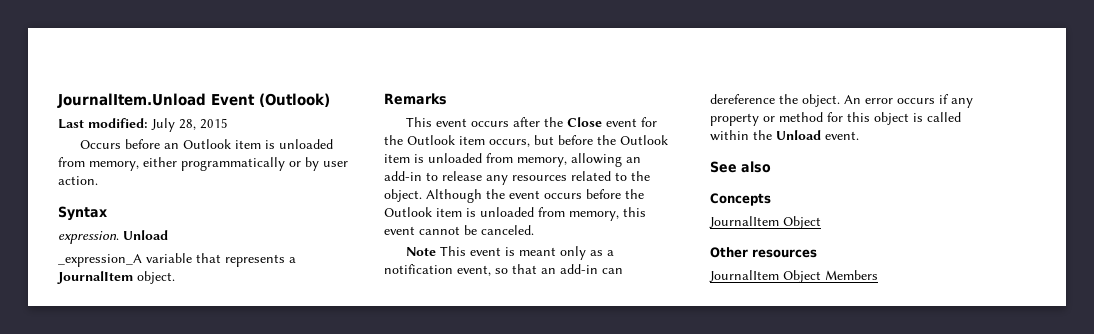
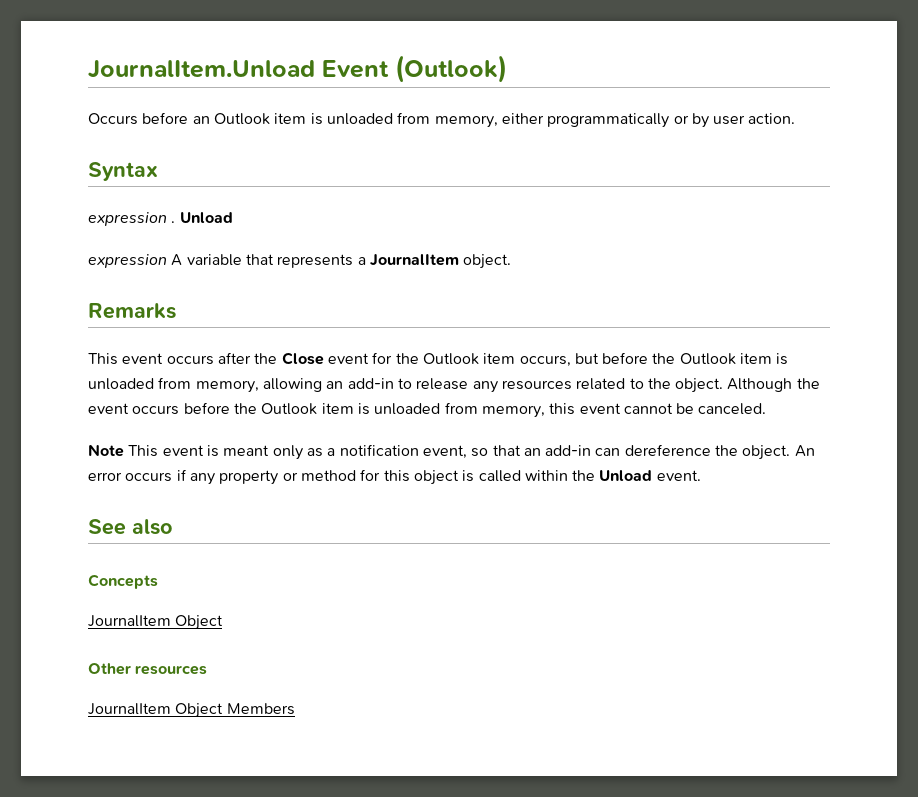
[58,118,228,132] // Last modified: July 28, 2015 -> (507, 69) none
[58,231,119,244] expression. -> [88,212,176,226] expression .
[58,254,142,267] _expression_A -> [88,254,183,268] expression A

